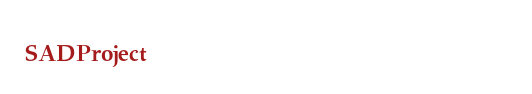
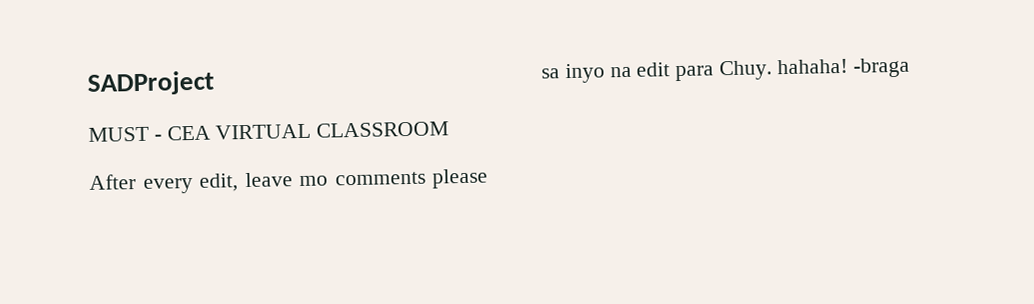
(147, 55) none -> [88,121,450,142] [89,168,488,194] [541,57,910,84] // MUST - CEA VIRTUAL CLASSROOM // After every edit, leave mo comments please sa inyo na edit para Chuy. hahaha! -braga

